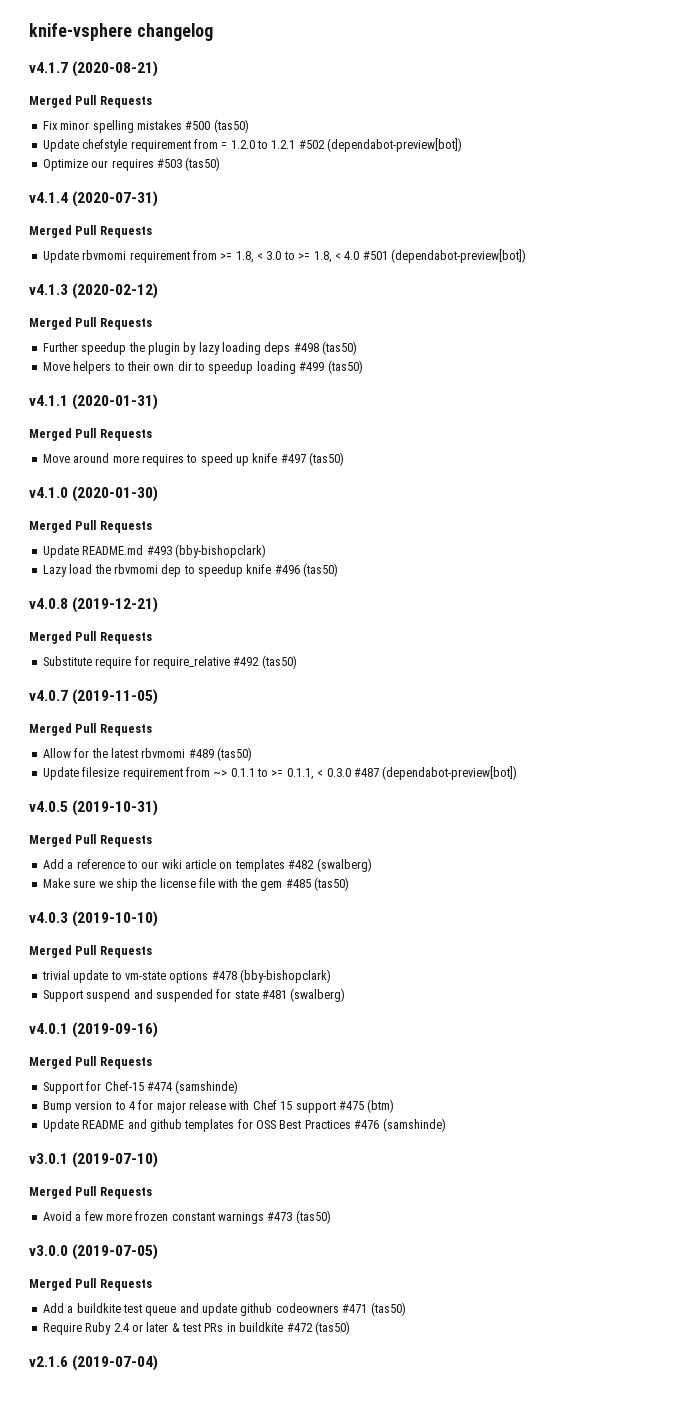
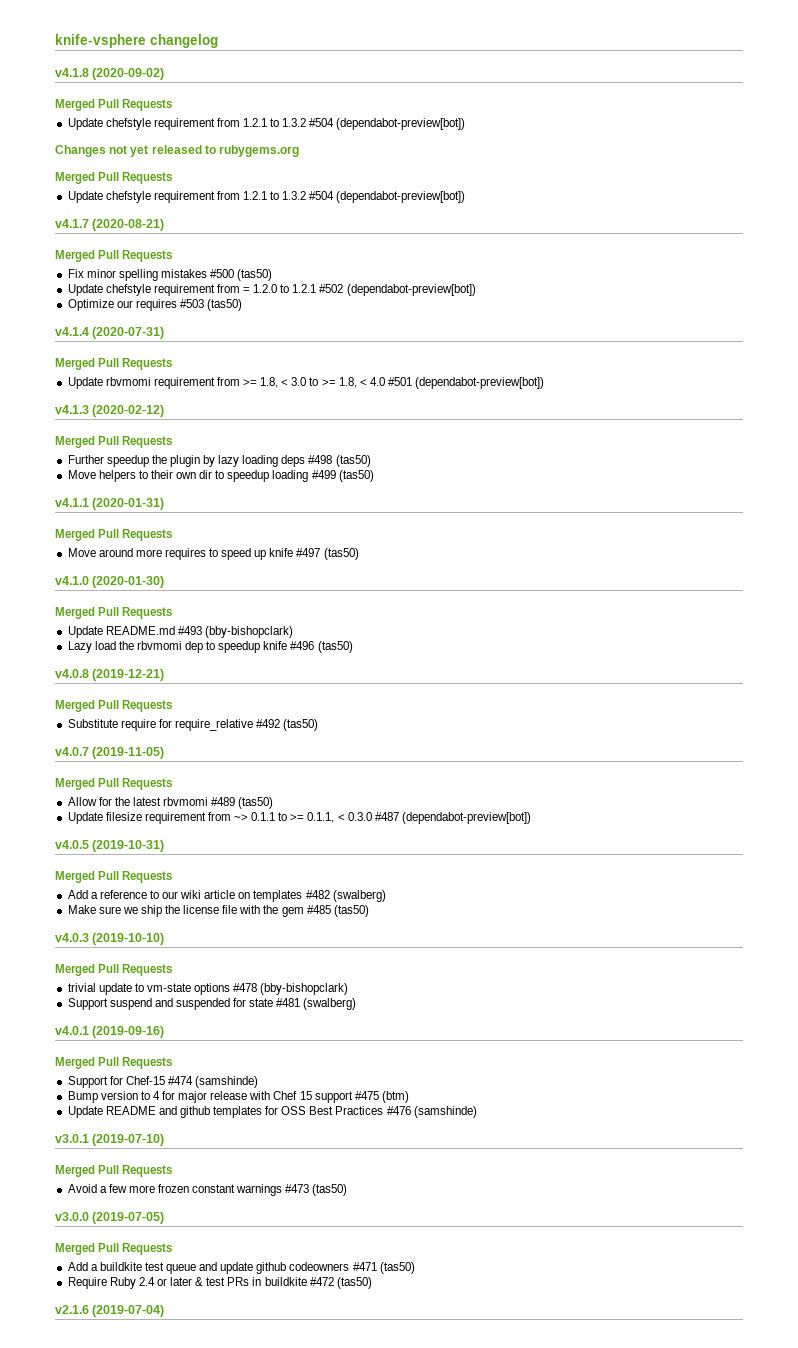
(213, 32) none -> [55,68,165,80] [55,99,173,111] [67,118,466,130] [55,145,300,157] [55,172,173,184] [67,191,466,203] // v4.1.8 (2020-09-02) // Merged Pull Requests // Update chefstyle requirement from 1.2.1 to 1.3.2 #504 (dependabot-preview[bot]) // Changes not yet released to rubygems.org // Merged Pull Requests // Update chefstyle requirement from 1.2.1 to 1.3.2 #504 (dependabot-preview[bot])

